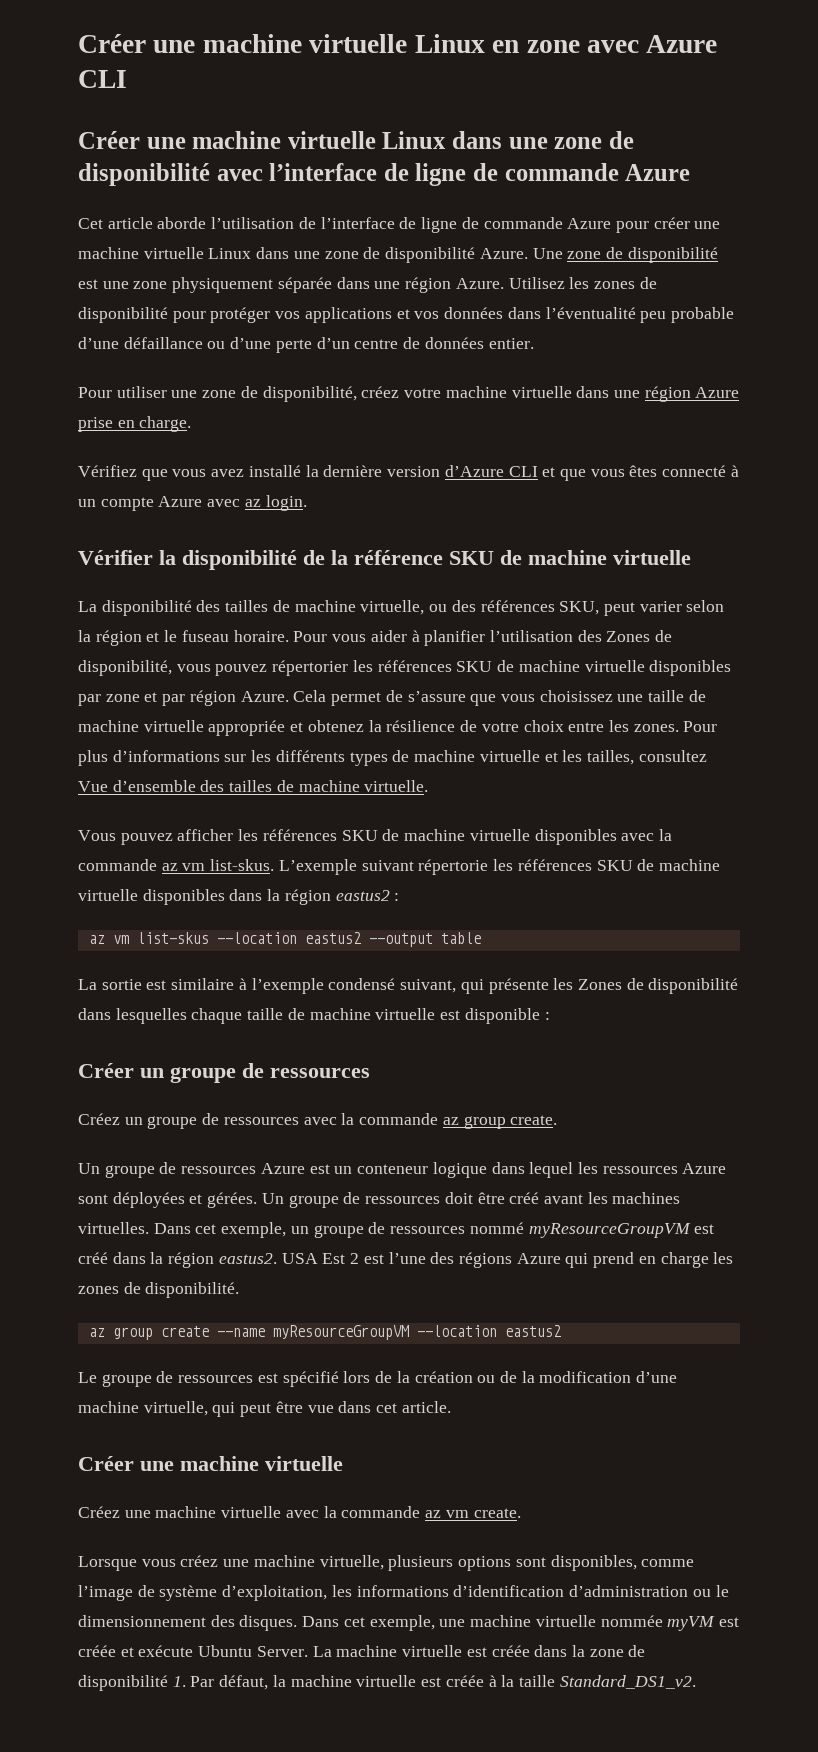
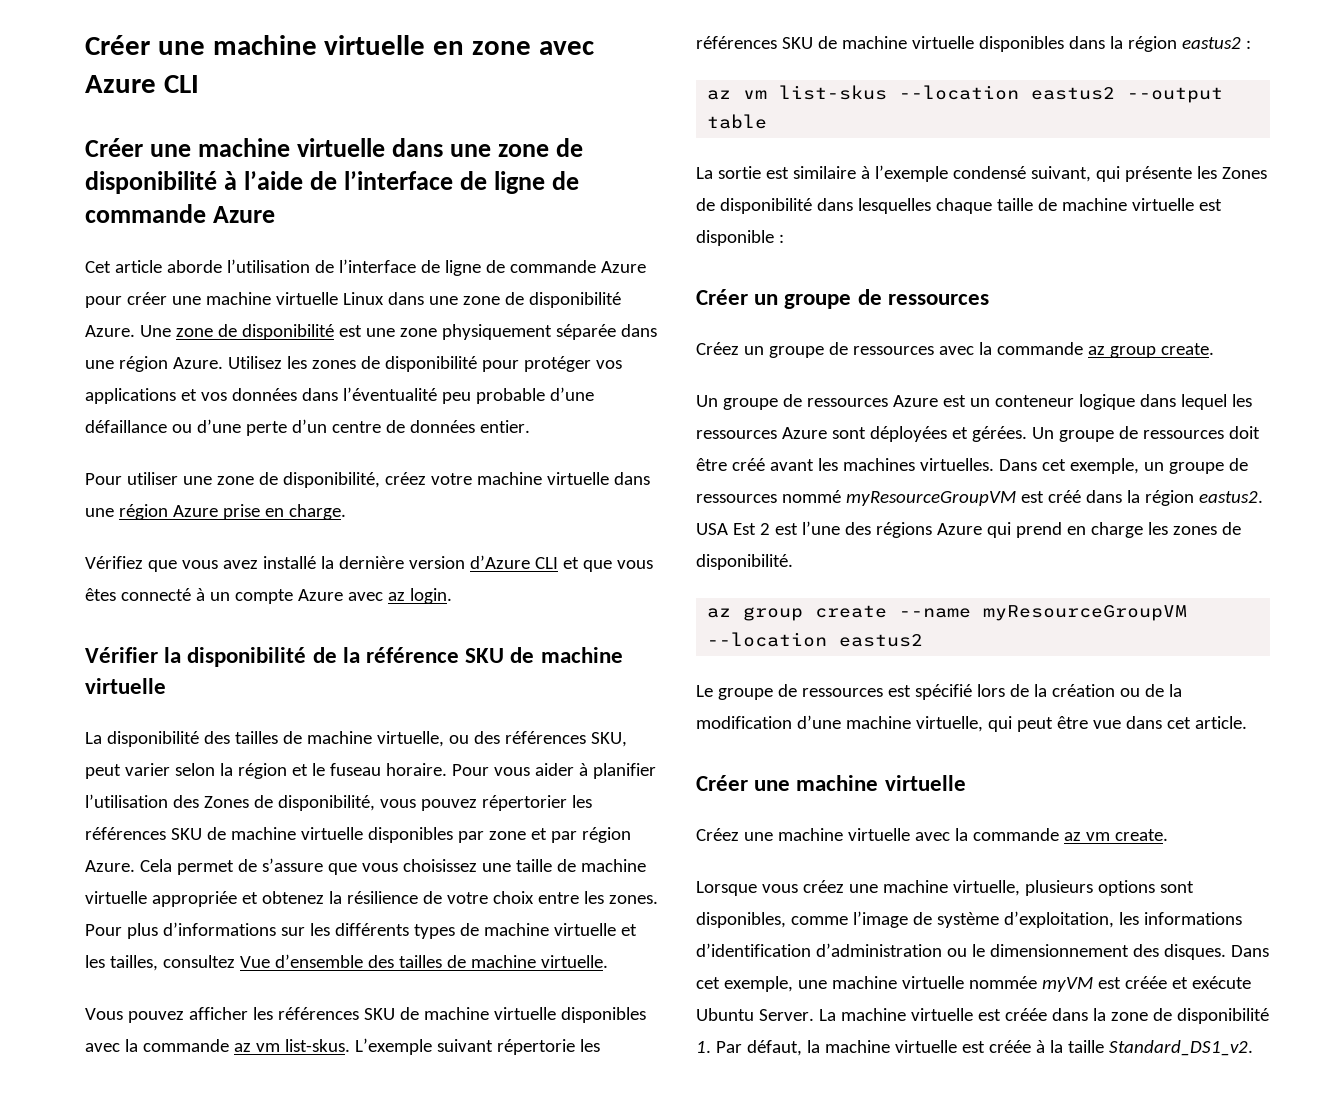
[78,34,485,53] Créer une machine virtuelle Linux -> [85,35,426,55] Créer une machine virtuelle
[382,131,634,149] [78,163,263,186] Linux dans une zone de disponibilité avec -> [392,138,584,157] [85,171,338,194] dans une zone de disponibilité à l’aide de

